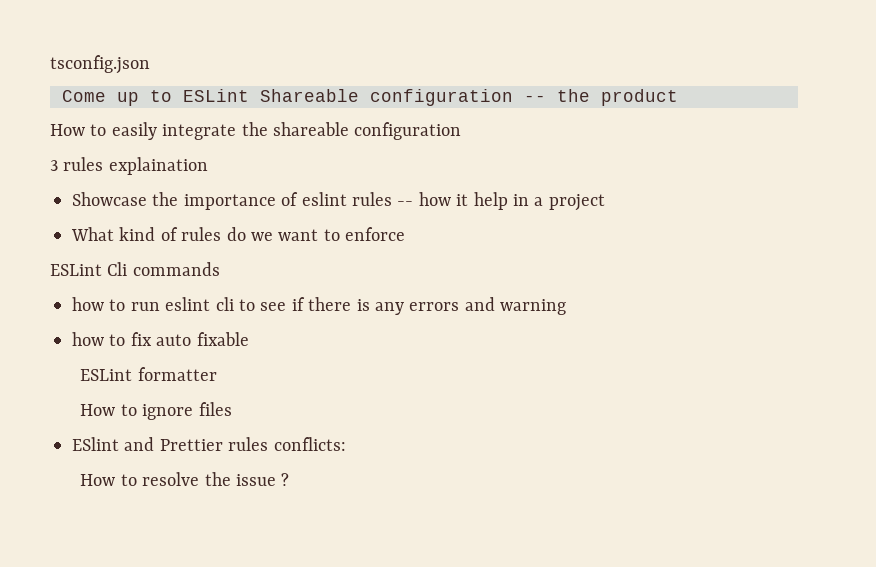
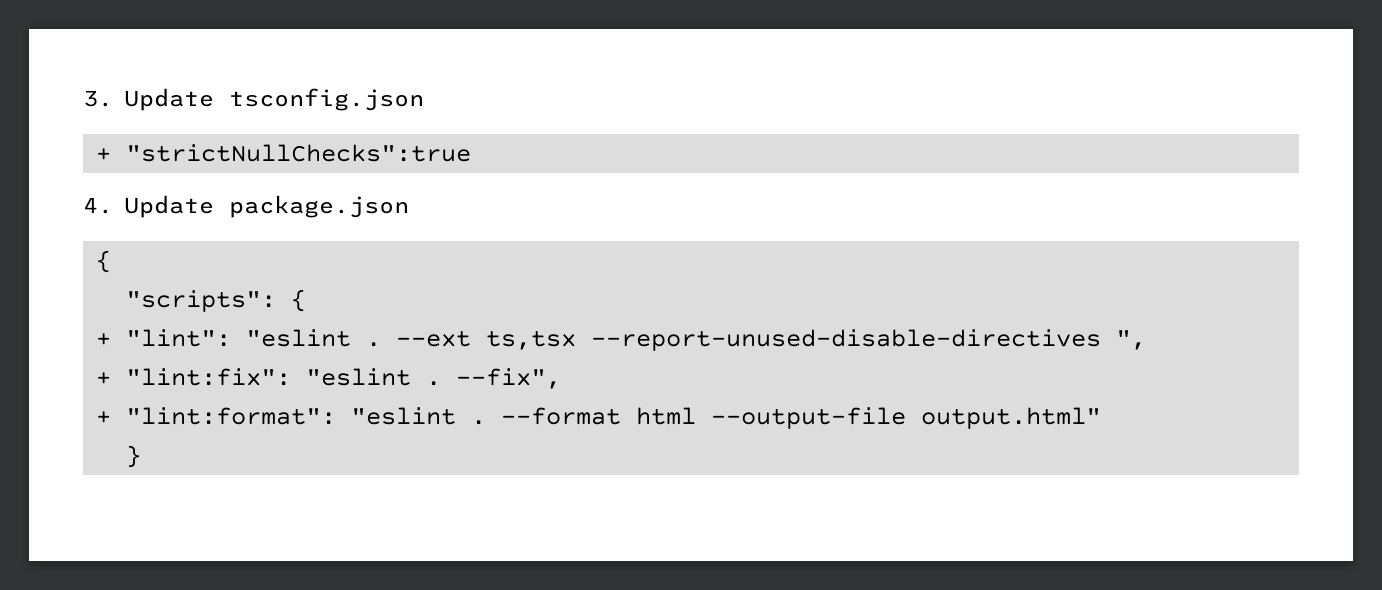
(50, 64) none -> [83,88,214,111] 3. Update
[62,89,678,106] [50,122,462,140] [50,157,208,175] [72,192,605,211] [71,227,406,241] [50,262,220,276] [72,297,567,315] [72,332,249,346] [80,367,217,381] [80,402,232,420] [72,437,346,451] [80,472,290,486] Come up to ESLint Shareable configuration -- the product // How to easily integrate the shareable configuration // 3 rules explaination // Showcase the importance of eslint rules -- how it help in a project // What kind of rules do we want to enforce // ESLint Cli commands // how to run eslint cli to see if there is any errors and warning // how to fix auto fixable // ESLint formatter // How to ignore files // ESlint and Prettier rules conflicts: // How to resolve the issue ? -> [95,144,471,162] [83,195,409,218] [95,250,111,273] [125,289,306,312] [95,329,1146,351] [95,368,561,389] [95,407,1101,429] [125,445,141,468] + "strictNullChecks":true // 4. Update package.json // { // "scripts": { // + "lint": "eslint . --ext ts,tsx --report-unused-disable-directives ", // + "lint:fix": "eslint . --fix", // + "lint:format": "eslint . --format html --output-file output.html" // }

